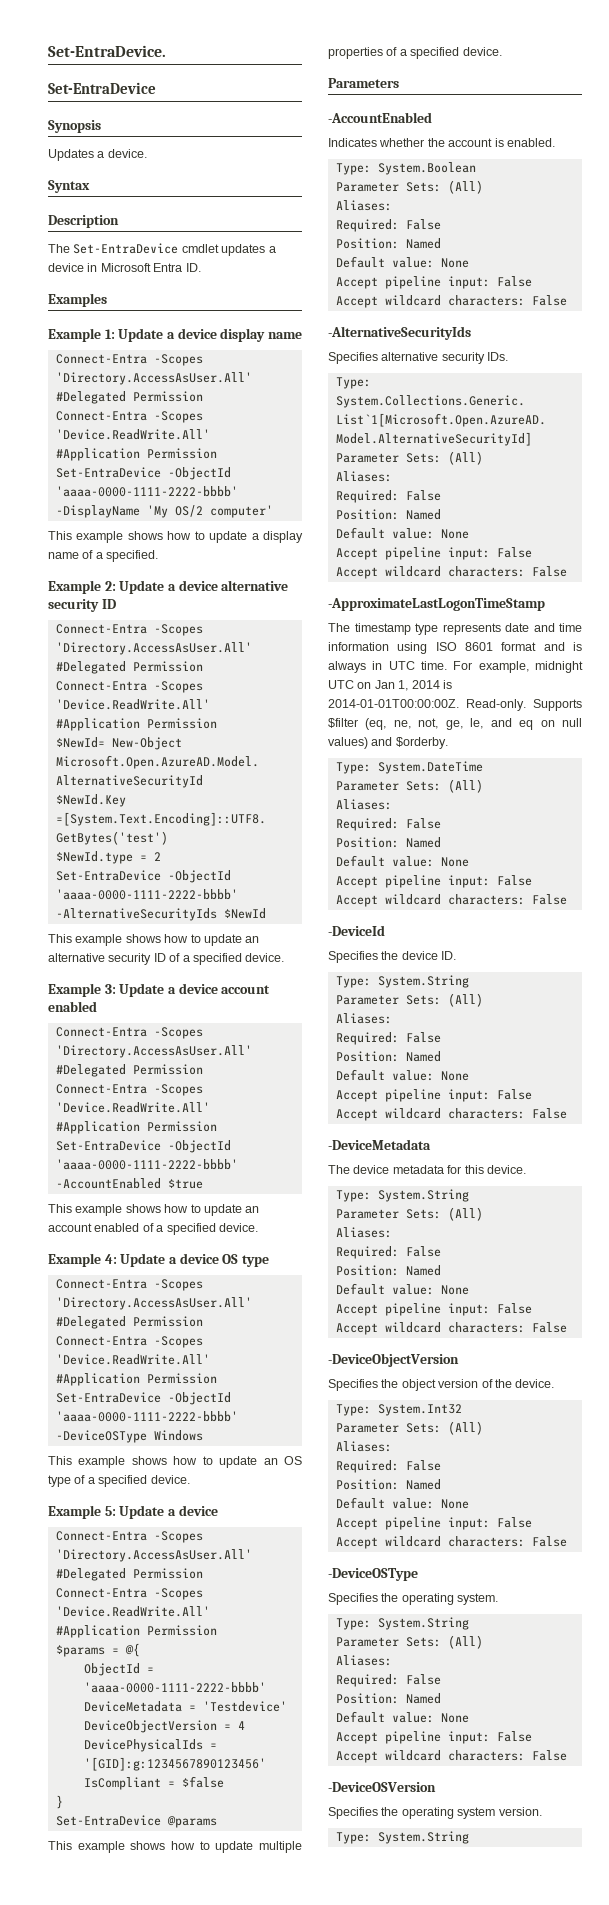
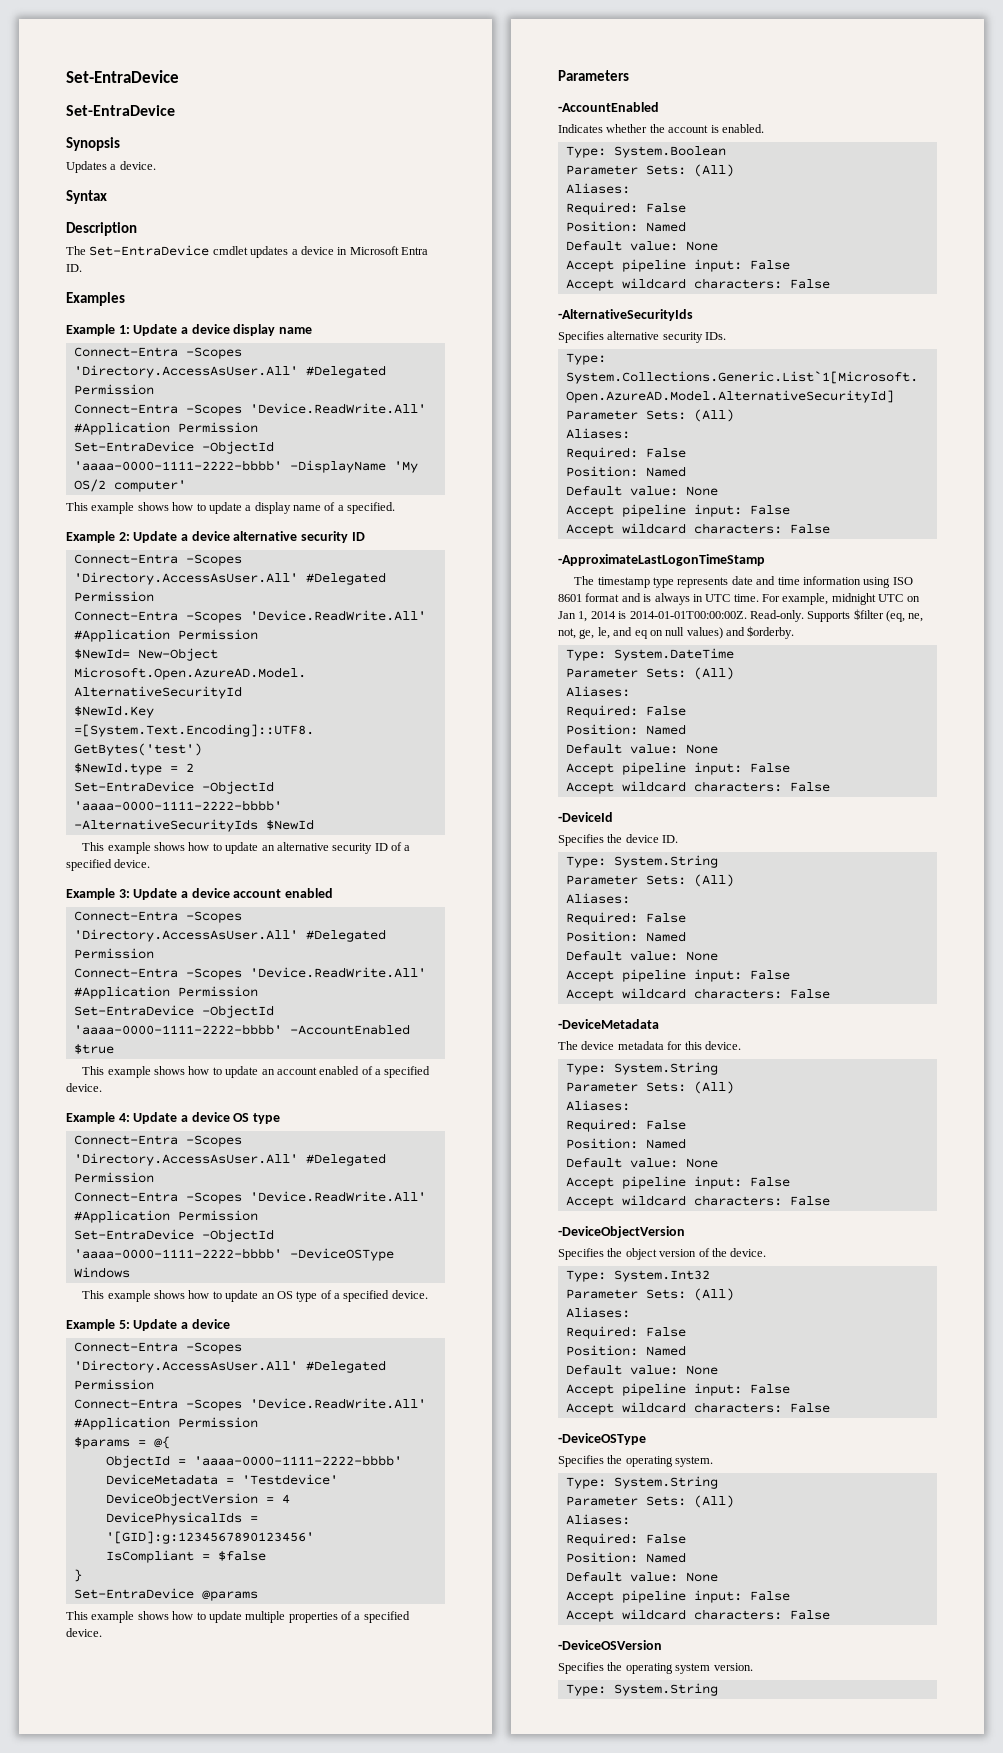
[48,45,166,57] Set-EntraDevice. -> [66,70,179,83] Set-EntraDevice

